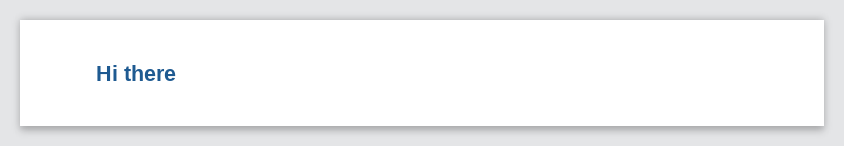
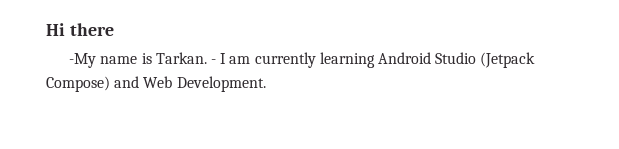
(176, 73) none -> [69,52,536,68] [46,76,266,92] // -My name is Tarkan. - I am currently learning Android Studio (Jetpack Compose) and Web Development.

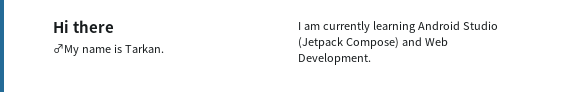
[69,53,97,68] -My -> [53,44,79,56] ♂My
[210,59,216,64] - -> (164, 48) //

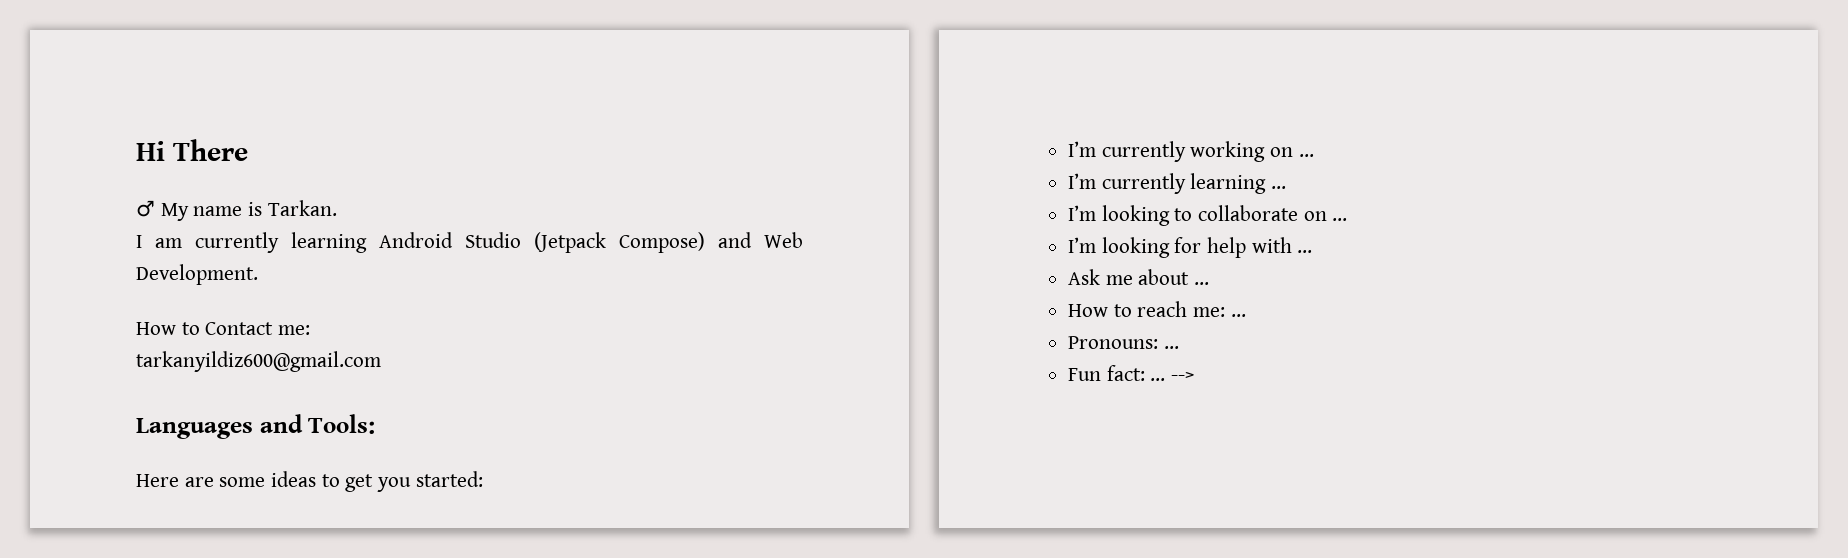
[73,20,115,33] [53,44,79,56] there // ♂My -> [173,139,248,161] [136,200,189,221] There // ♂ My
(371, 59) none -> [136,322,311,335] [136,351,381,372] [136,414,376,439] [136,471,483,492] [1068,141,1314,162] [1068,173,1287,194] [1068,205,1348,226] [1068,237,1313,258] [1068,269,1210,285] [1068,301,1246,317] [1068,336,1179,349] [1068,365,1195,381] // How to Contact me: // tarkanyildiz600@gmail.com // Languages and Tools: // Here are some ideas to get you started: // I’m currently working on ... // I’m currently learning ... // I’m looking to collaborate on ... // I’m looking for help with ... // Ask me about ... // How to reach me: ... // Pronouns: ... // Fun fact: ... -->

